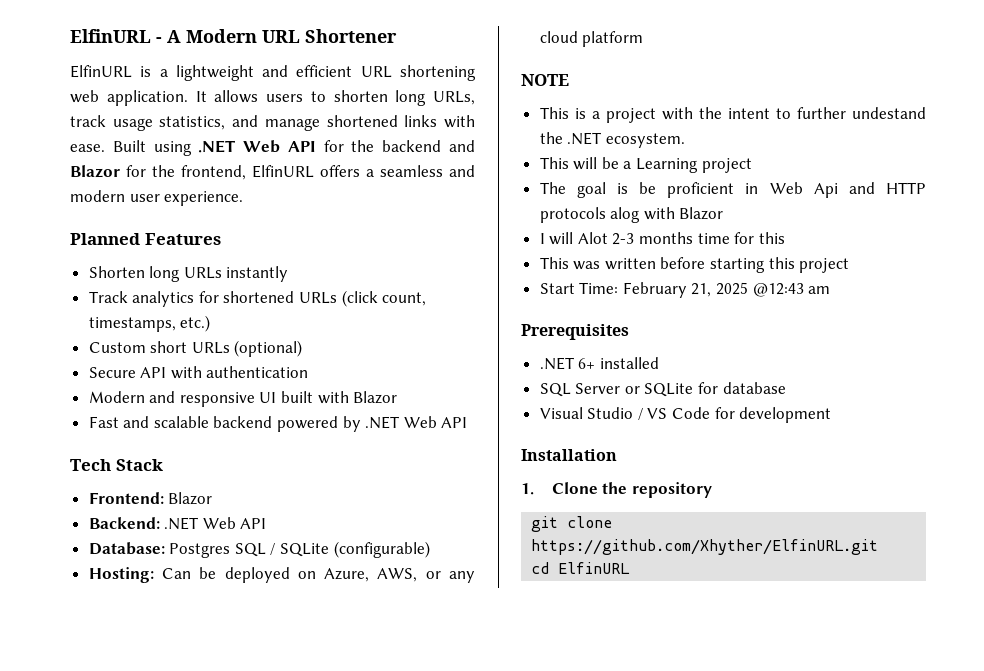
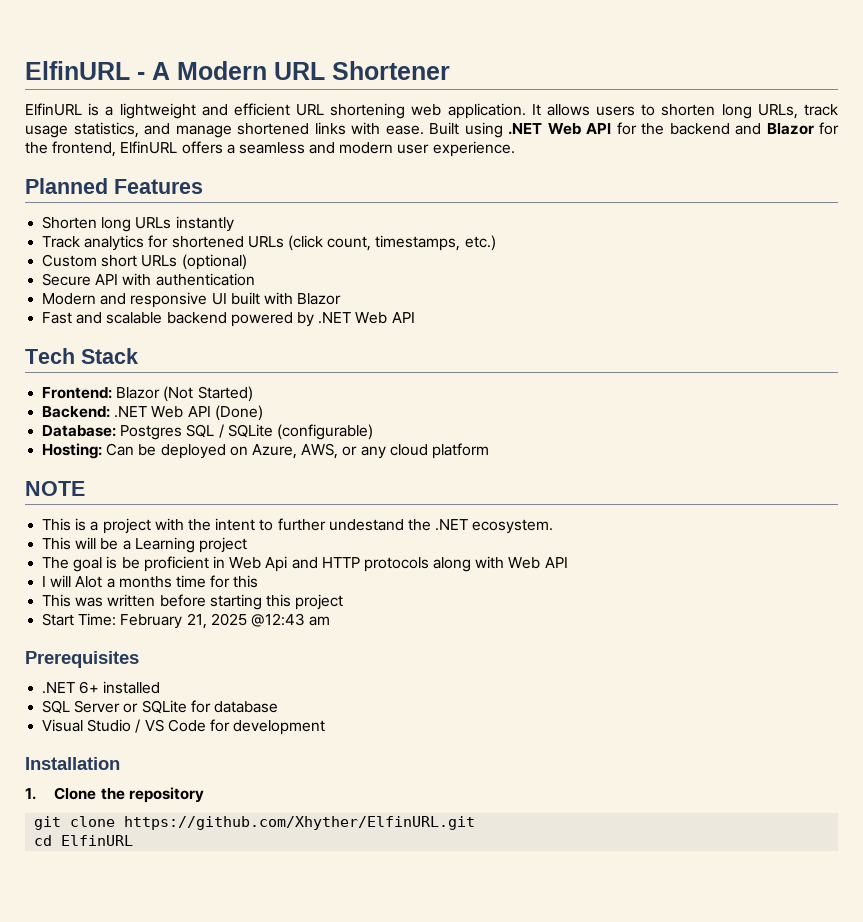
(213, 498) none -> [163,386,253,402] (Not Started)
(267, 523) none -> [214,405,263,421] (Done)
[610,207,724,223] alog with Blazor -> [433,556,568,572] along with Web API
[612,233,635,245] 2-3 -> [106,578,115,588] a

